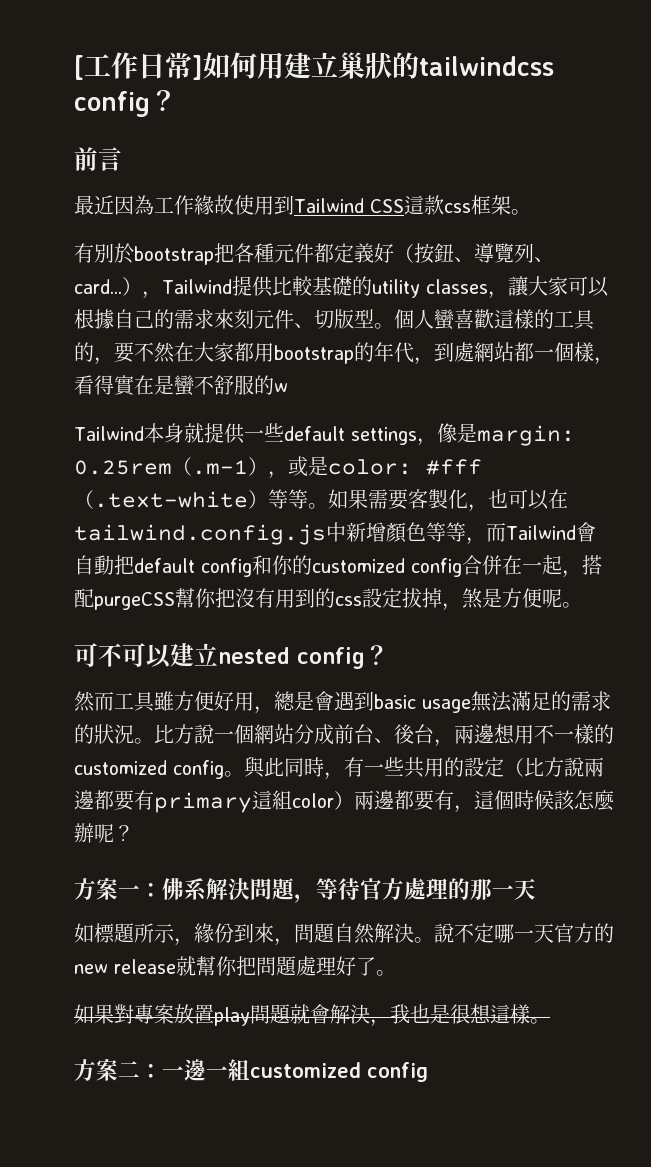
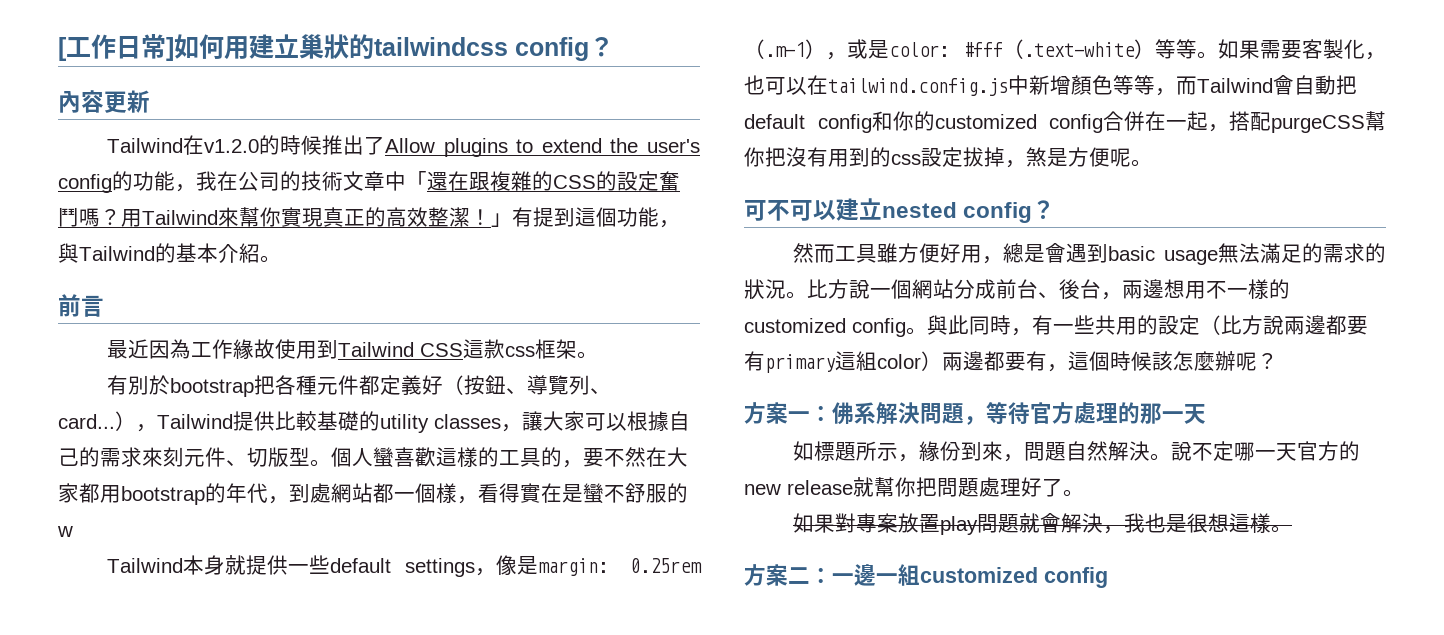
(177, 100) none -> [58,90,150,113] [107,135,700,157] [58,171,680,193] [58,207,680,228] [58,243,281,263] // 內容更新 // Tailwind在v1.2.0的時候推出了Allow plugins to extend the user's config的功能，我在公司的技術文章中「還在跟複雜的CSS的設定奮鬥嗎？用Tailwind來幫你實現真正的高效整潔！」有提到這個功能，與Tailwind的基本介紹。

